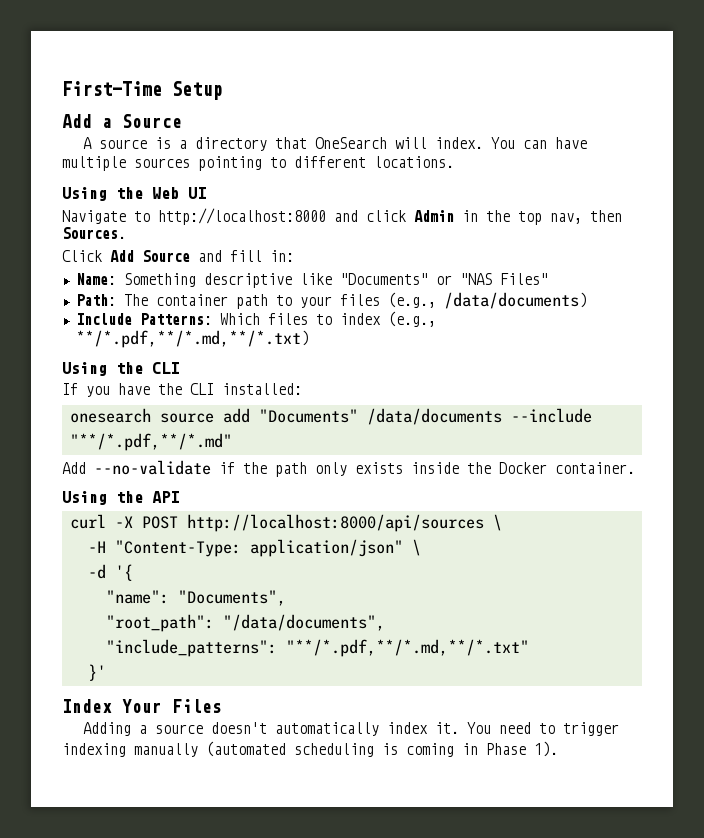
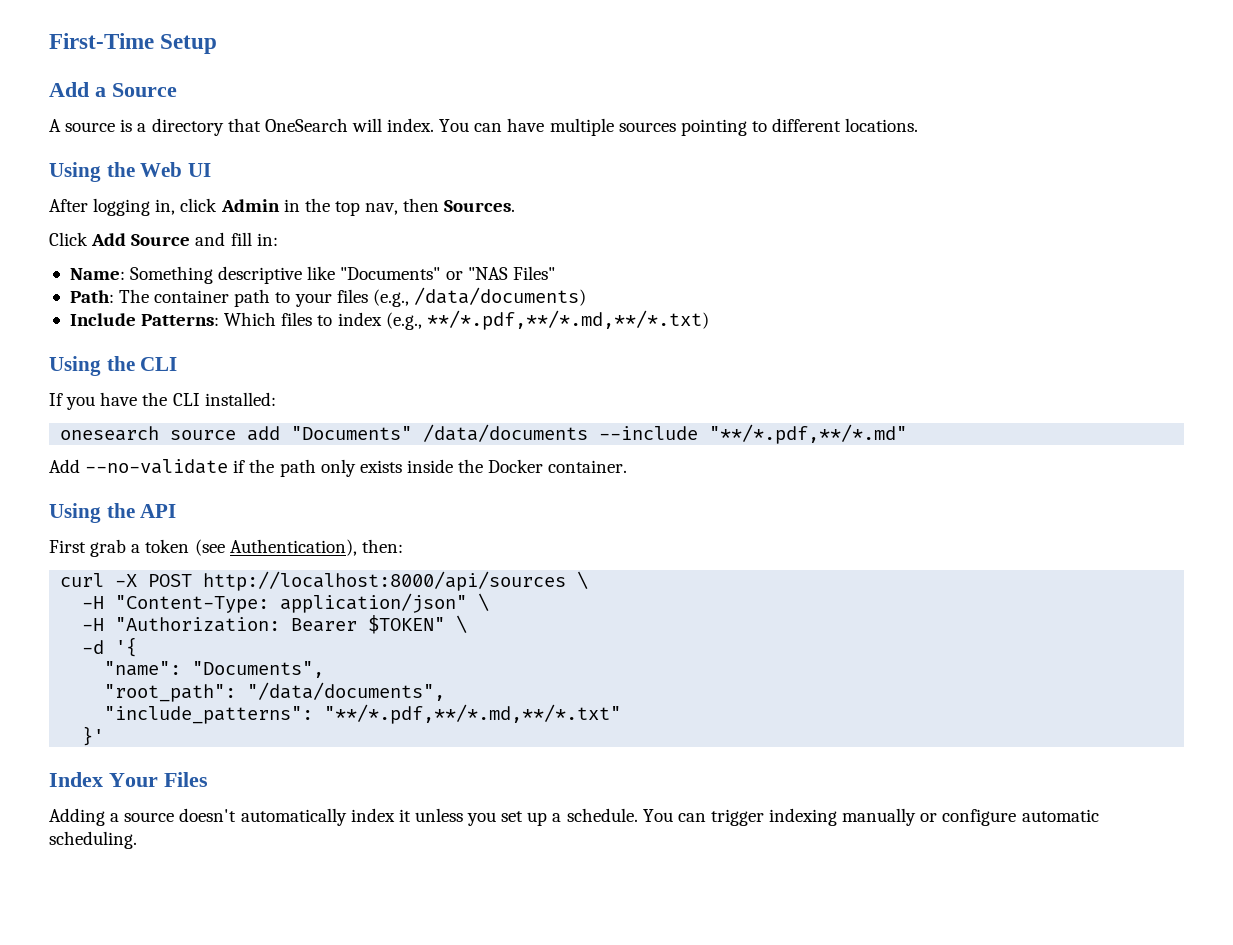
[62,208,358,225] Navigate to http://localhost:8000 and -> [49,198,176,216] After logging in,
(179, 497) none -> [49,539,403,557] // First grab a token (see Authentication), then:
(421, 547) none -> [82,615,468,634] // -H "Authorization: Bearer $TOKEN" \
[434,722,619,736] [62,741,558,757] it. You need to trigger indexing manually (automated scheduling is coming in Phase 1). -> [398,808,1099,826] [49,831,137,849] it unless you set up a schedule. You can trigger indexing manually or configure automatic scheduling.

